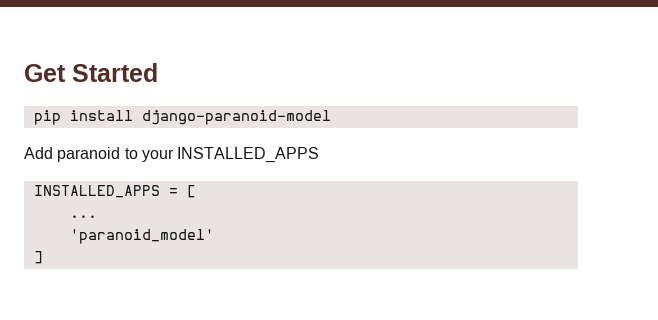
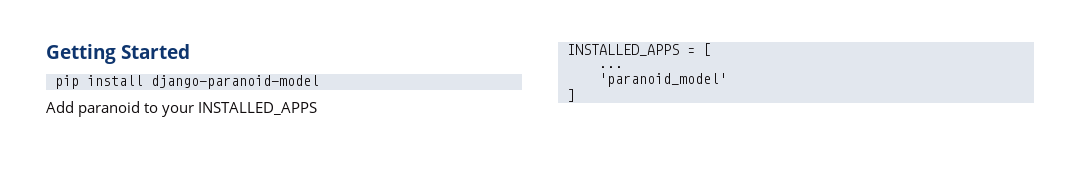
[24,64,66,82] Get -> [46,44,116,64] Getting

